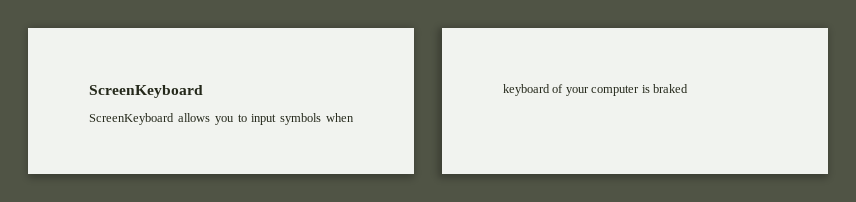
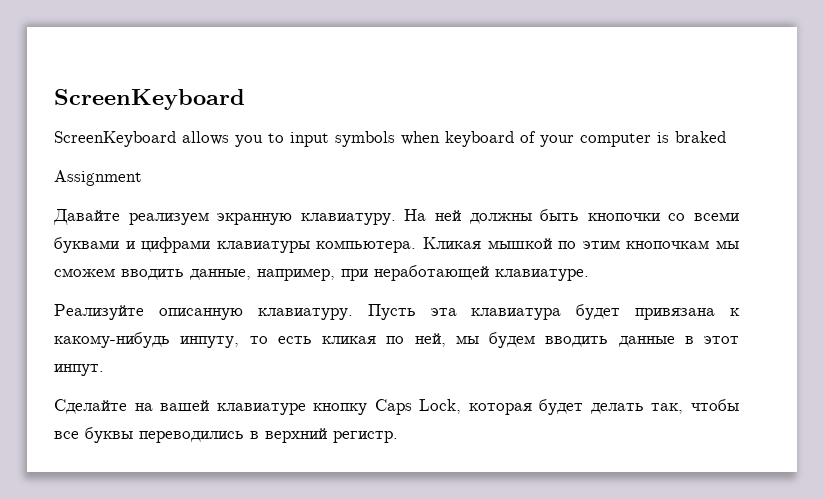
(688, 88) none -> [54,170,142,186] [53,209,740,225] [54,237,740,253] [54,265,589,281] [54,304,740,320] [54,332,739,348] [54,364,104,376] [54,399,739,415] [54,427,398,443] // Assignment // Давайте реализуем экранную клавиатуру. На ней должны быть кнопочки со всеми буквами и цифрами клавиатуры компьютера. Кликая мышкой по этим кнопочкам мы сможем вводить данные, например, при неработающей клавиатуре. // Реализуйте описанную клавиатуру. Пусть эта клавиатура будет привязана к какому-нибудь инпуту, то есть кликая по ней, мы будем вводить данные в этот инпут. // Сделайте на вашей клавиатуре кнопку Caps Lock, которая будет делать так, чтобы все буквы переводились в верхний регистр.

